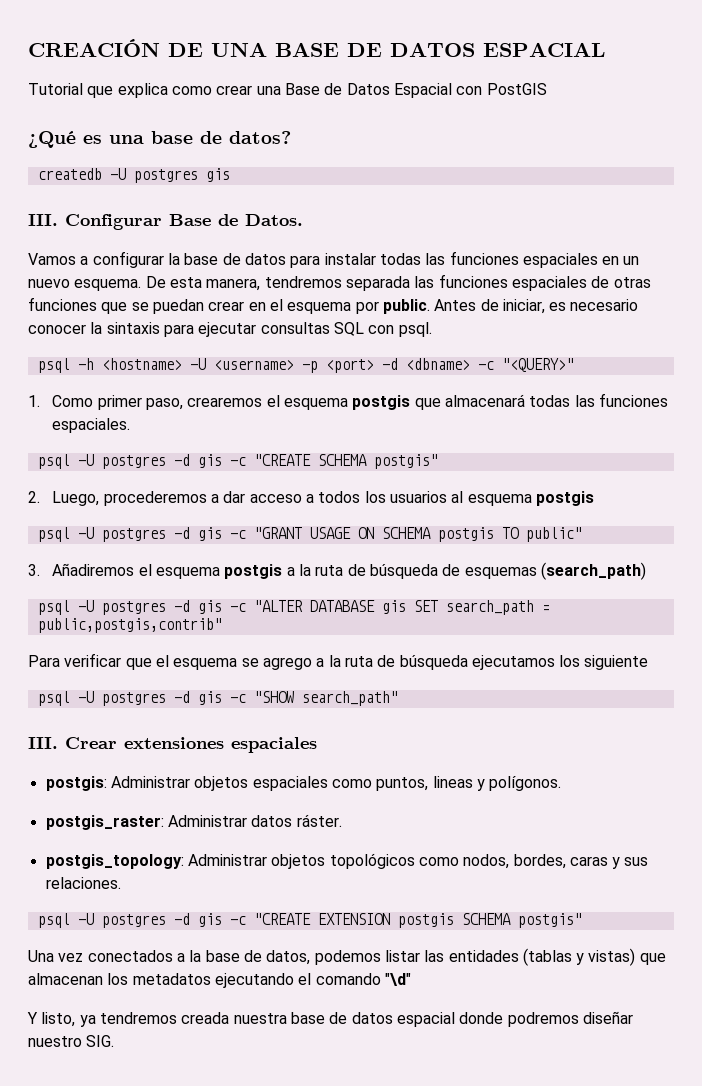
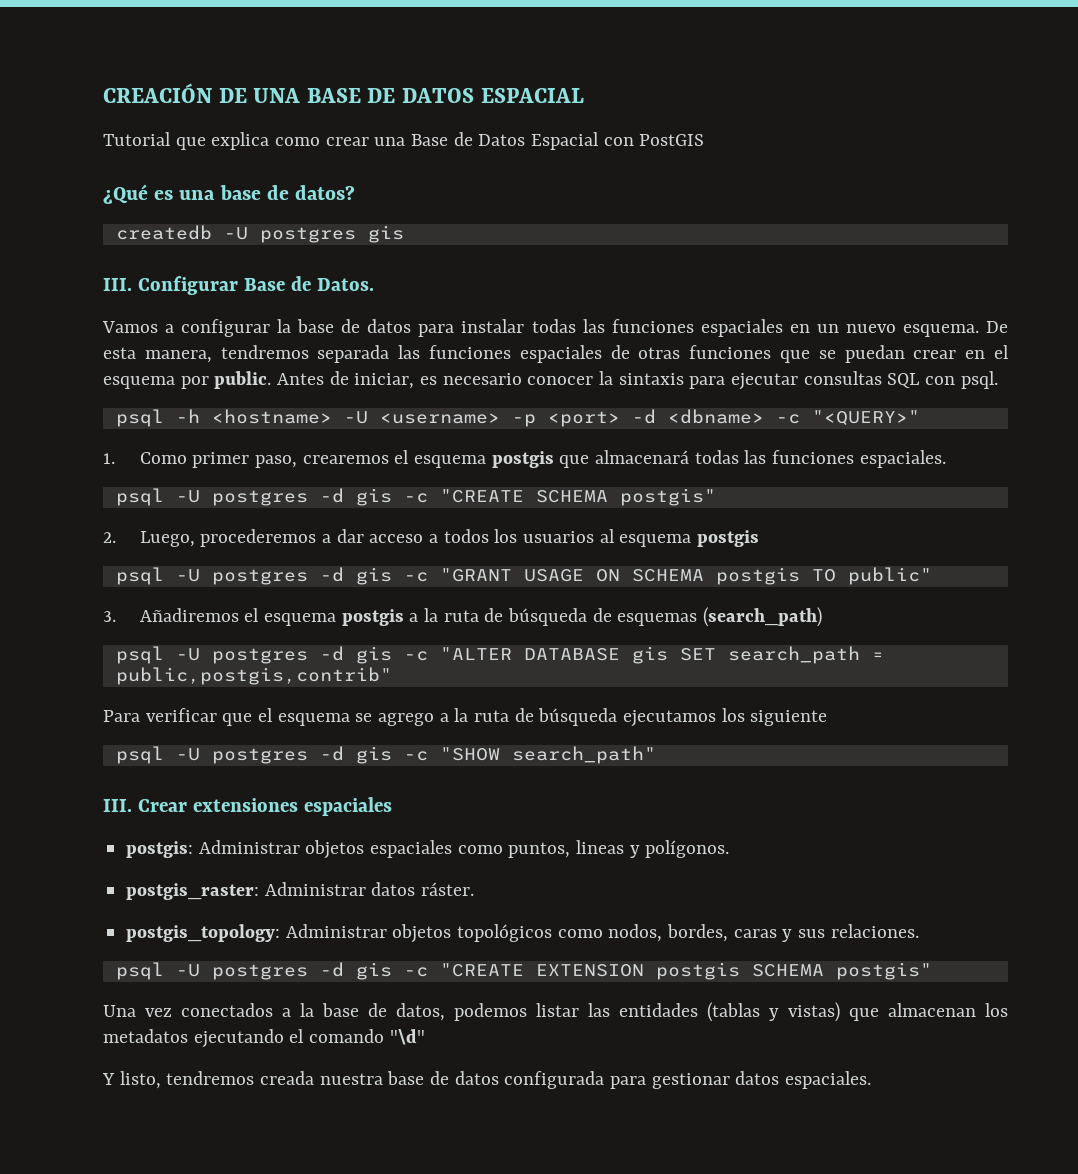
[79,1015,96,1027] ya -> (161, 1080) none
[396,1011,633,1027] [28,1035,115,1047] espacial donde podremos diseñar nuestro SIG. -> [504,1071,872,1089] configurada para gestionar datos espaciales.

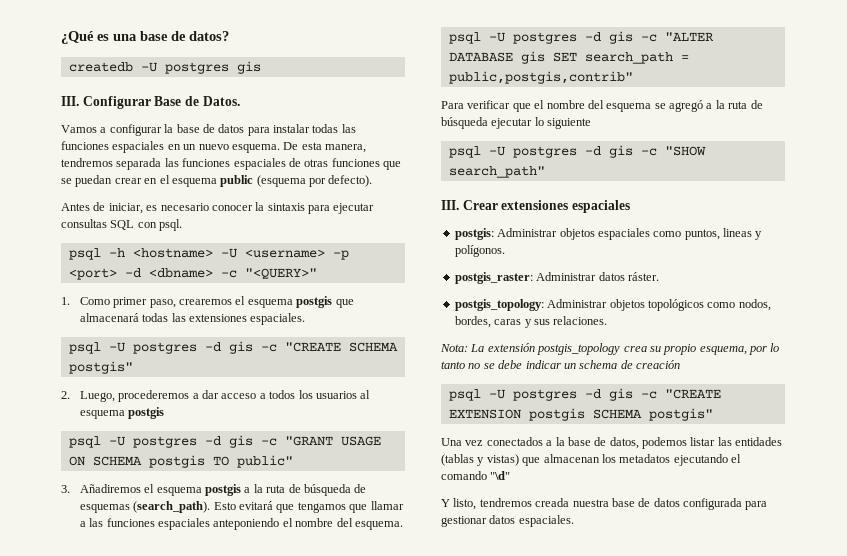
[103,83,584,103] [103,132,705,150] CREACIÓN DE UNA BASE DE DATOS ESPACIAL // Tutorial que explica como crear una Base de Datos Espacial con PostGIS // -> (61, 37) none
[180,371,272,389] por public. -> [220,175,373,187] public (esquema por defecto). //
[772,450,855,464] funciones -> [189,314,248,322] extensiones
[703,607,823,627] (search_path) -> [133,501,404,513] [79,518,403,530] (search_path). Esto evitará que tengamos que llamar a las funciones espaciales anteponiendo el nombre del esquema.
(274, 715) none -> [546,100,604,109] nombre del
[378,708,745,727] agrego a la ruta de búsqueda ejecutamos los -> [669,100,763,112] [441,117,544,129] agregó a la ruta de búsqueda ejecutar lo
(919, 931) none -> [440,343,780,355] [441,360,680,369] // Nota: La extensión postgis_topology crea su propio esquema, por lo tanto no se debe indicar un schema de creación

